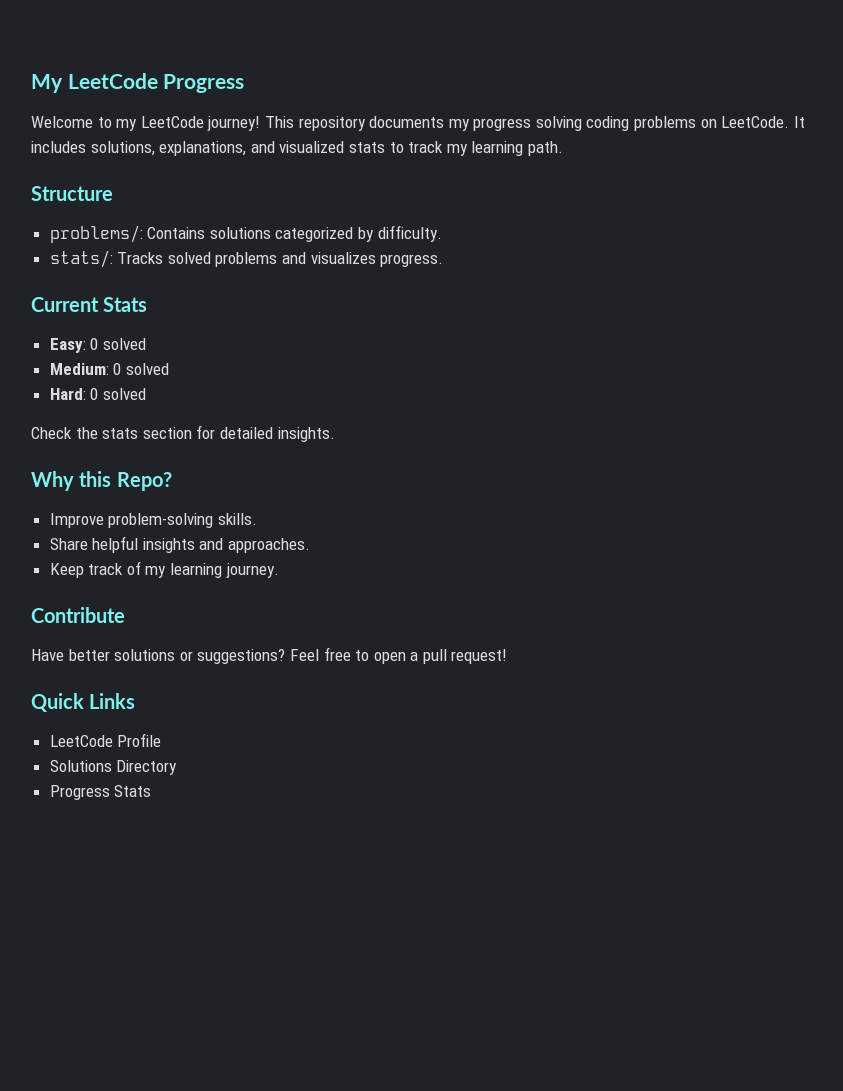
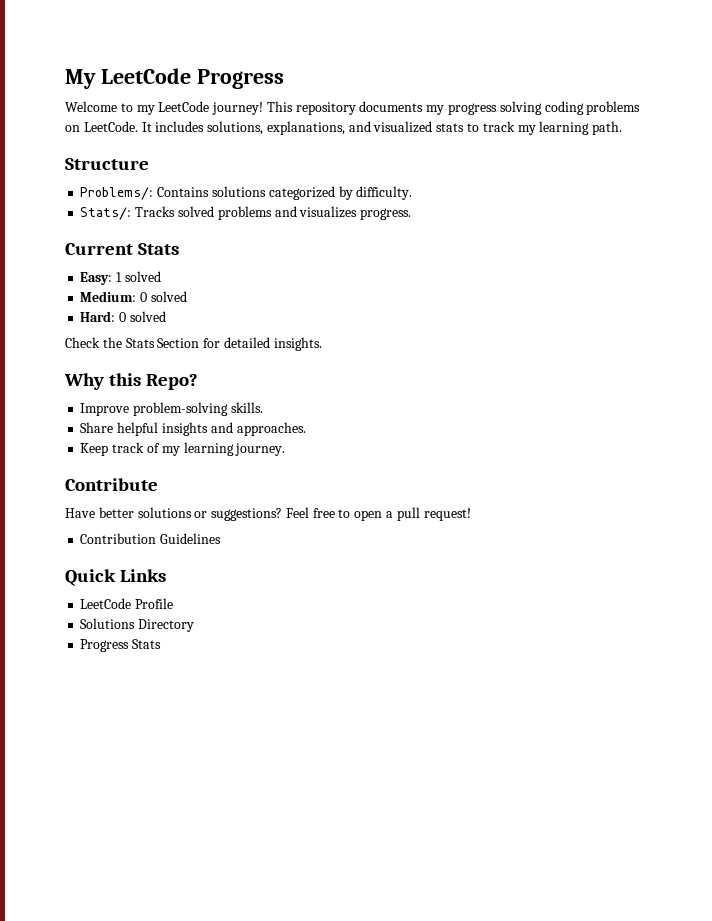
[49,225,143,243] problems/: -> [80,187,154,200] Problems/:
[49,250,113,268] stats/: -> [80,207,132,220] Stats/:
[90,338,99,350] 0 -> [116,272,123,282] 1
[102,427,192,439] stats section -> [125,338,200,348] Stats Section
(508, 656) none -> [80,533,222,544] // Contribution Guidelines

